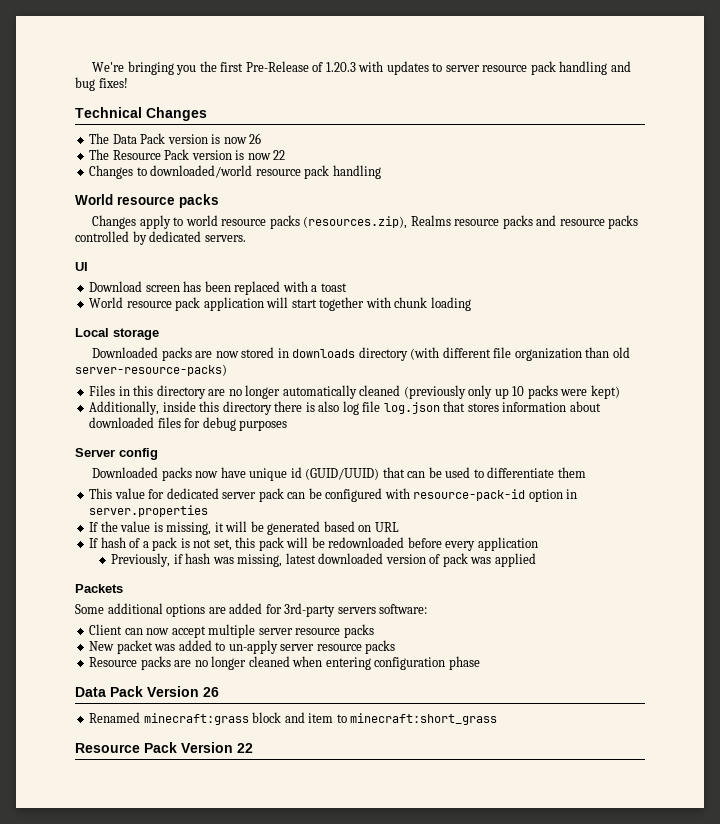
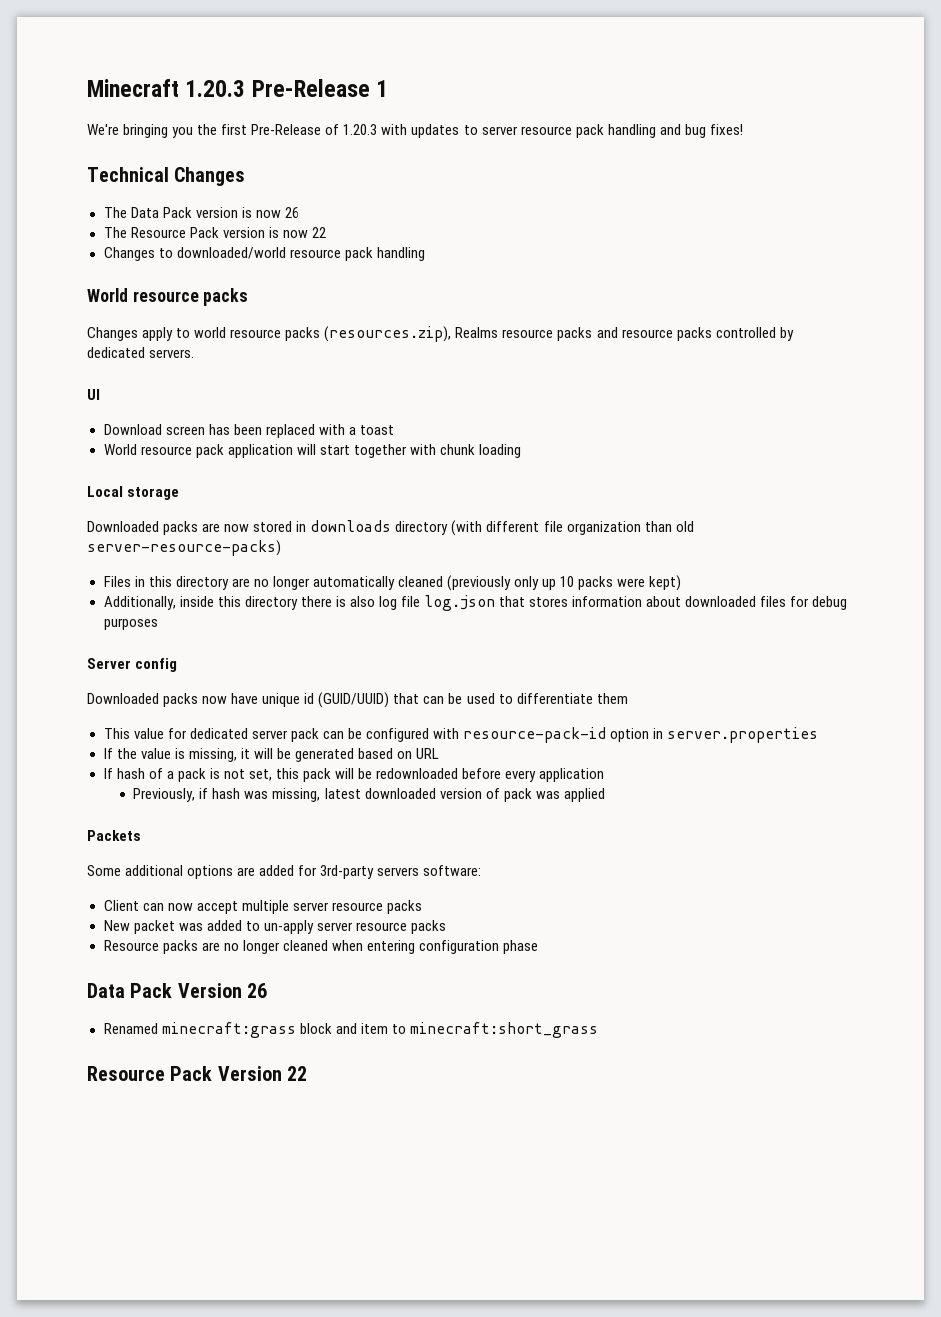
(91, 67) none -> [87,79,389,97] Minecraft 1.20.3 Pre-Release 1 //

